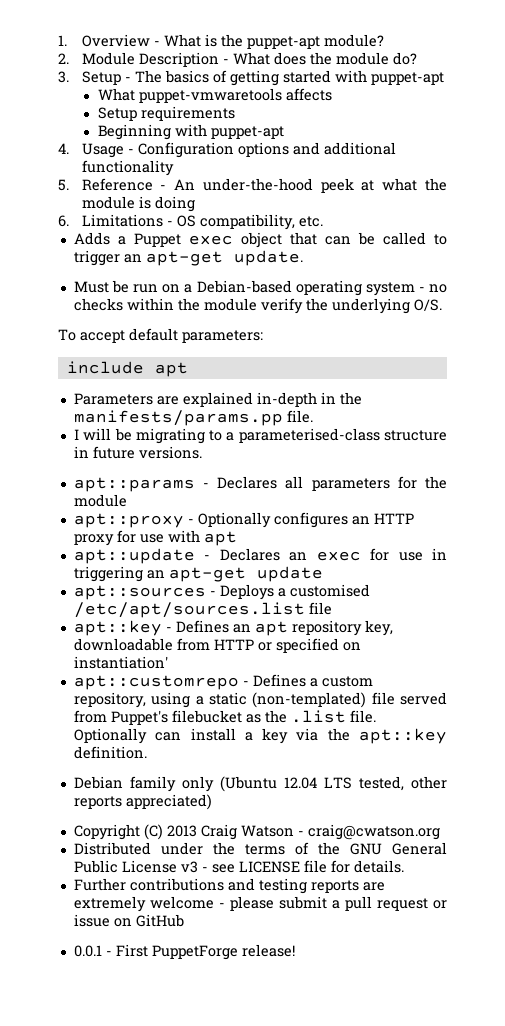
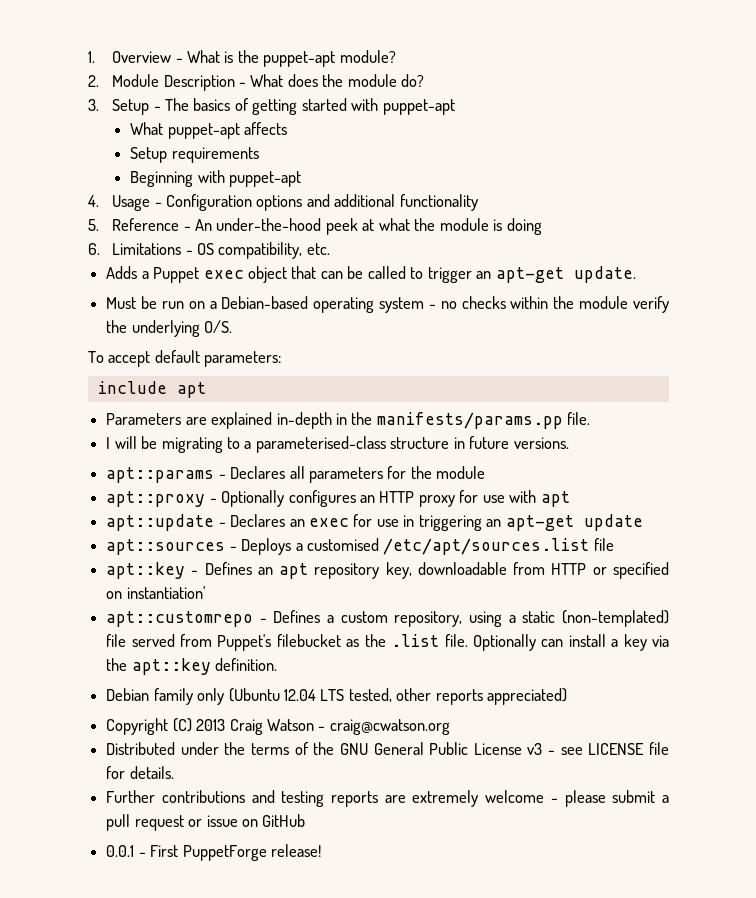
[138,88,282,103] puppet-vmwaretools -> [167,123,240,139] puppet-apt

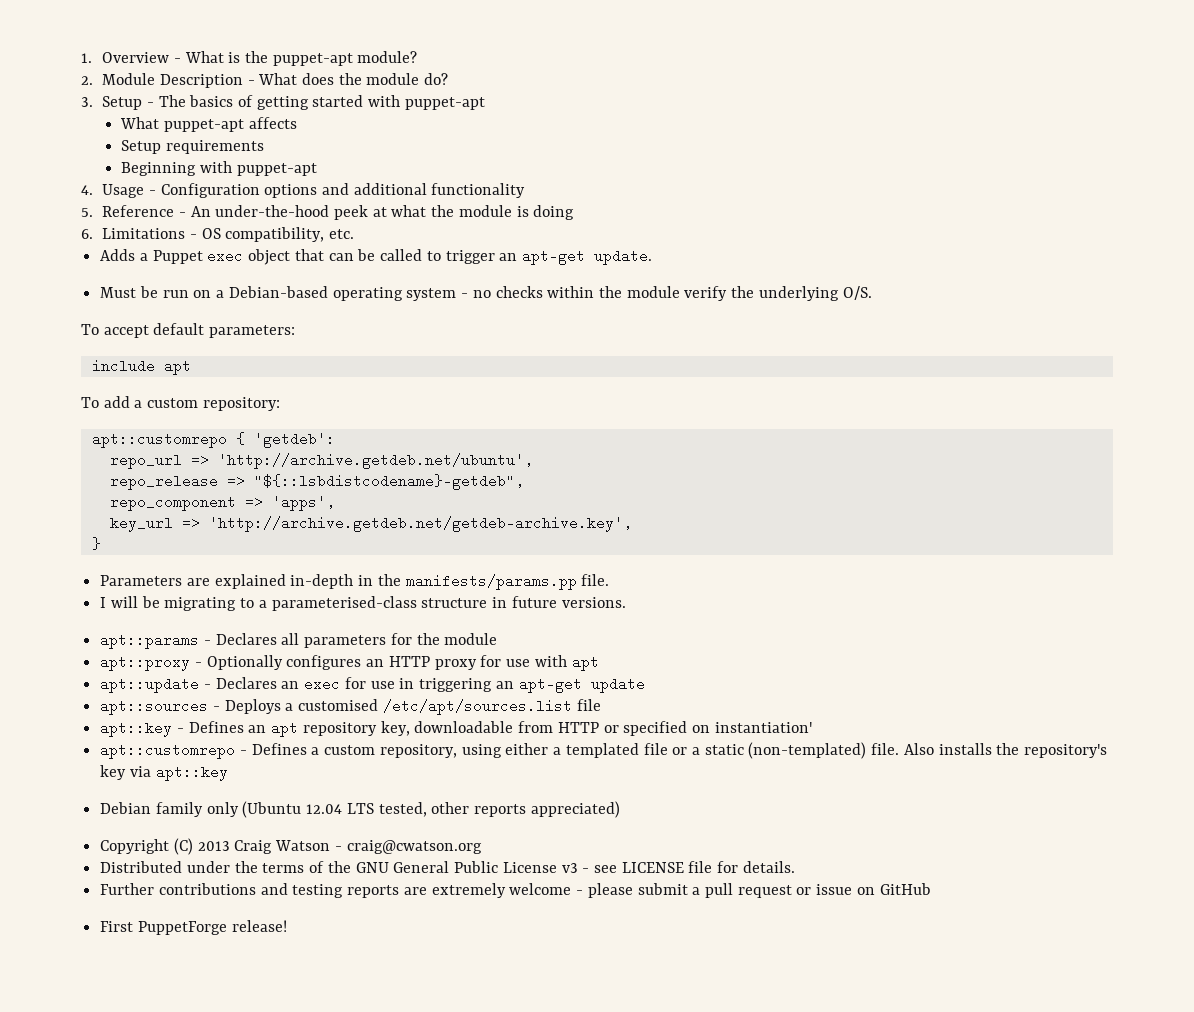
(206, 390) none -> [81,396,280,411] [91,432,335,448] [109,453,533,469] [109,474,524,490] [109,495,335,511] [109,516,632,532] [91,537,101,550] // To add a custom repository: // apt::customrepo { 'getdeb': // repo_url => 'http://archive.getdeb.net/ubuntu', // repo_release => "${::lsbdistcodename}-getdeb", // repo_component => 'apps', // key_url => 'http://archive.getdeb.net/getdeb-archive.key', // }
[508,610,669,627] [106,634,619,651] a static (non-templated) file served from Puppet's filebucket as the .list file. Optionally can install a -> [505,742,1108,759] either a templated file or a static (non-templated) file. Also installs the repository's
[106,658,278,675] the apt::key definition. -> [155,765,228,781] apt::key
[106,845,146,857] 0.0.1 - -> (931, 889) none

